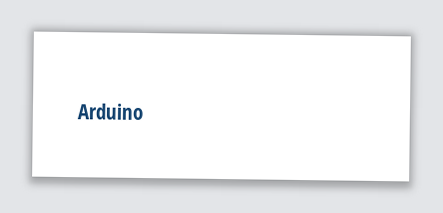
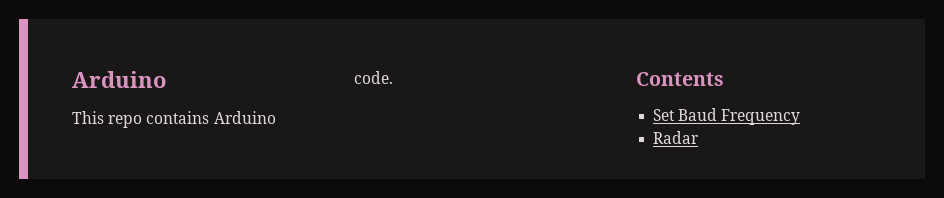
[77,103,144,120] Arduino -> [72,71,166,88] [72,111,276,128] [354,71,393,84] [636,72,724,86] [653,108,801,125] [653,131,700,144] Arduino // This repo contains Arduino code. // Contents // Set Baud Frequency // Radar

